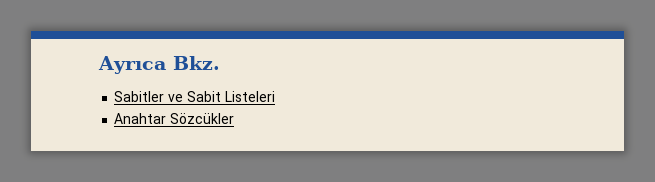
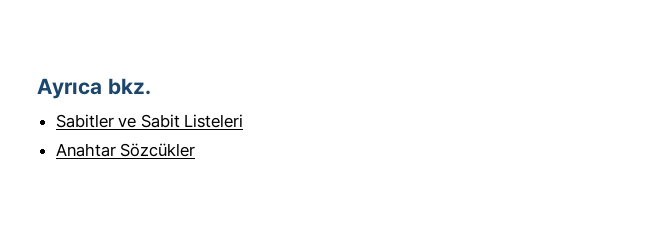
[172,56,220,70] Bkz. -> [107,78,151,95] bkz.

